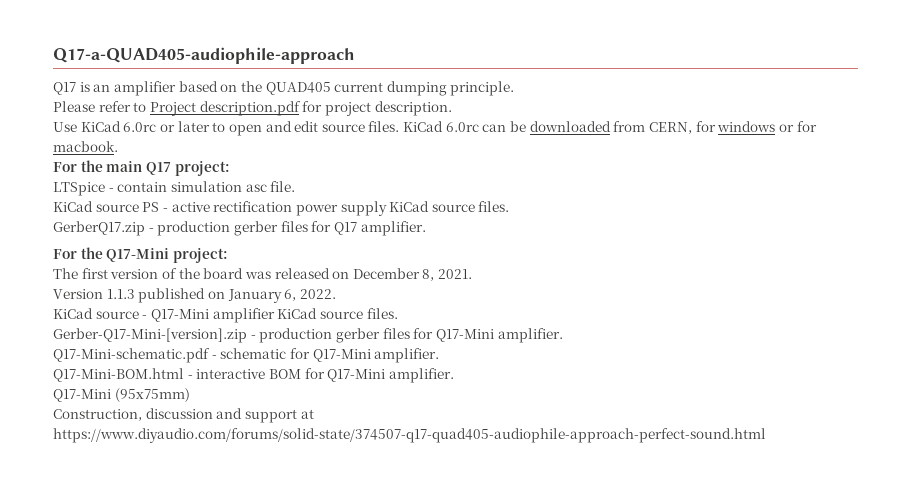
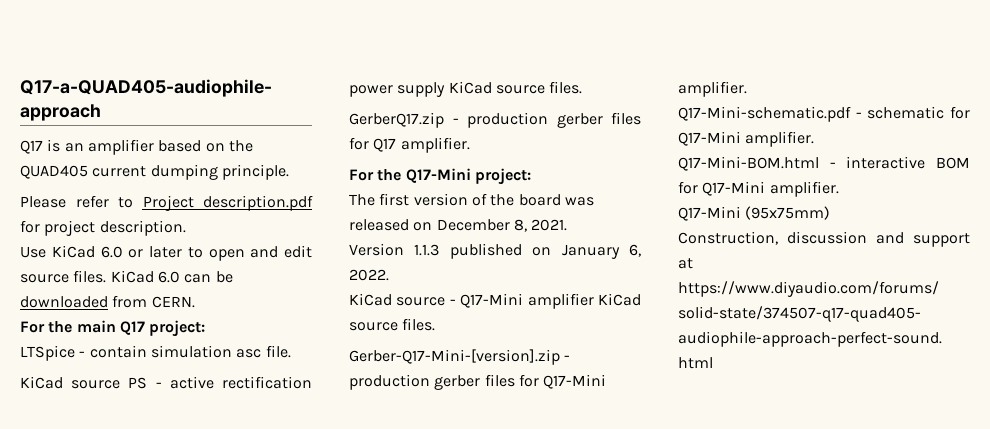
[123,122,157,132] 6.0rc -> [100,246,123,258] 6.0
[445,122,479,132] 6.0rc -> [157,271,180,283] 6.0
[648,121,817,134] [53,141,118,152] CERN, for windows or for macbook. -> [151,296,195,308] CERN.

